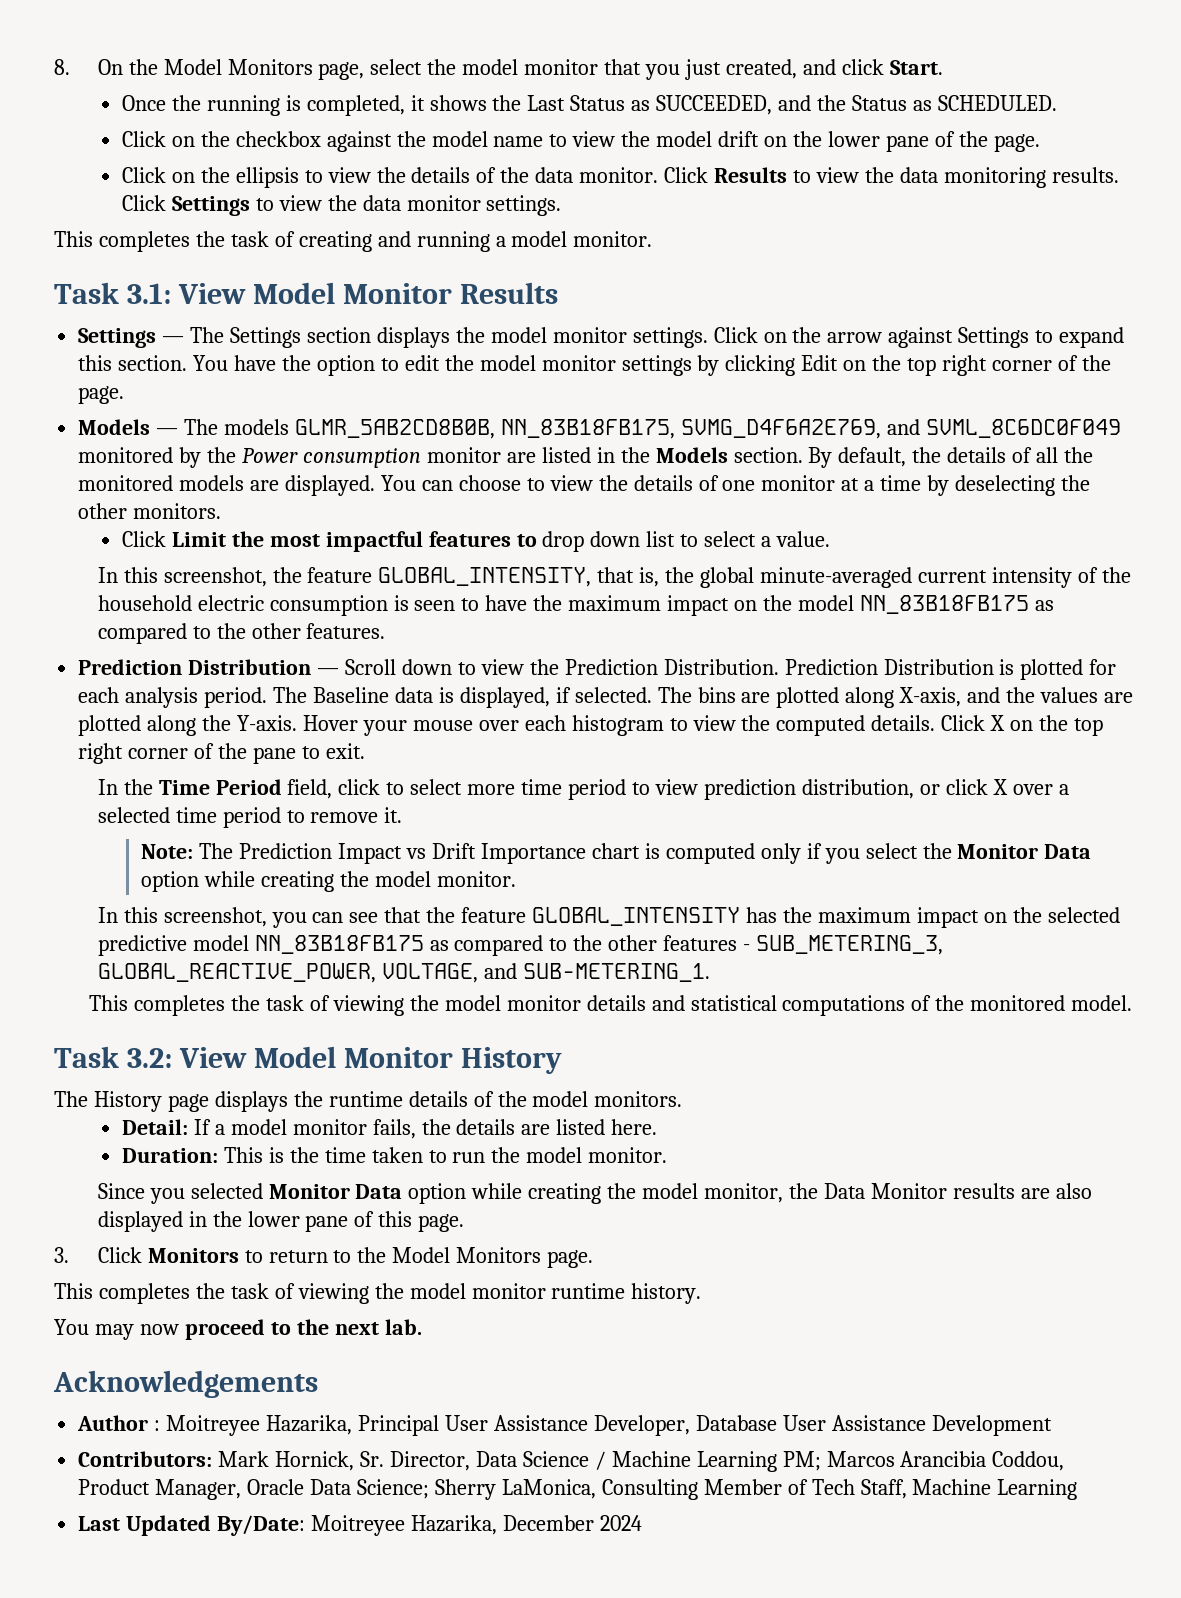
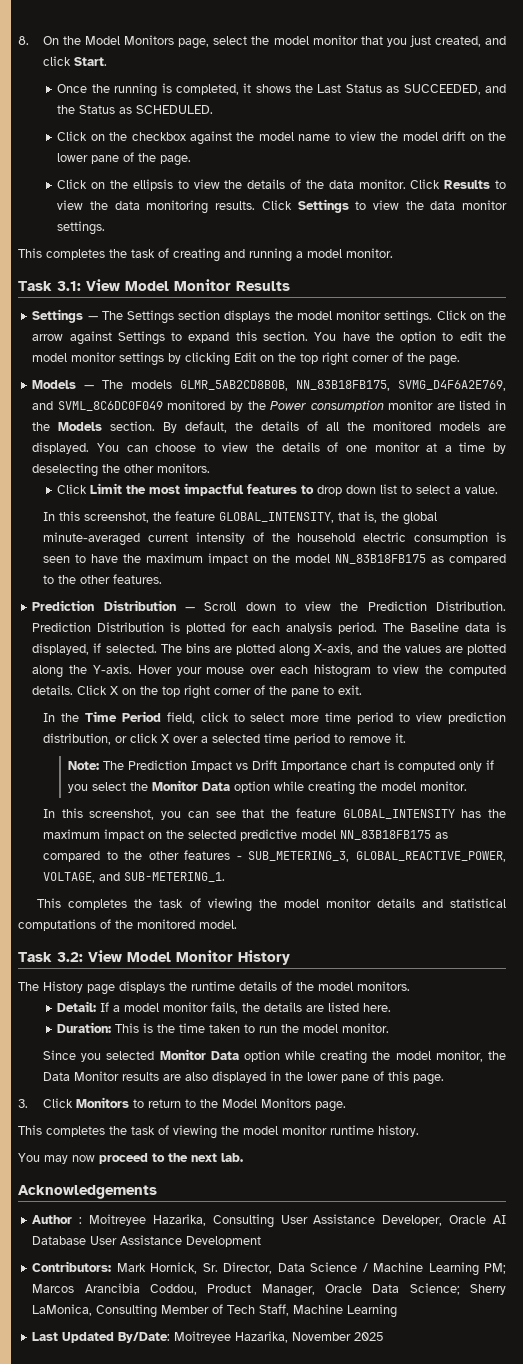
[357,1415,439,1436] Principal -> [212,1214,274,1228] Consulting
(690, 1425) none -> [449,1215,506,1224] Oracle AI
[502,1515,642,1531] December 2024 -> [292,1332,385,1341] November 2025

